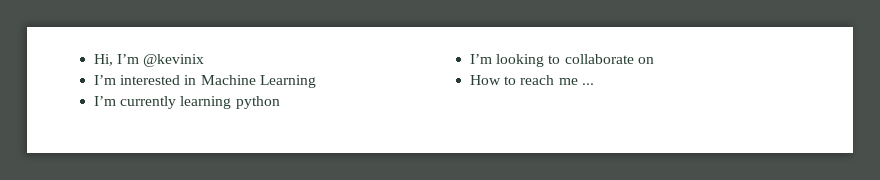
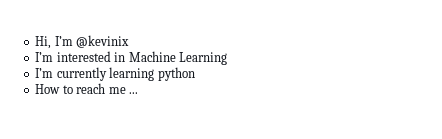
[470,54,654,67] // I’m looking to collaborate on -> (195, 74) none

